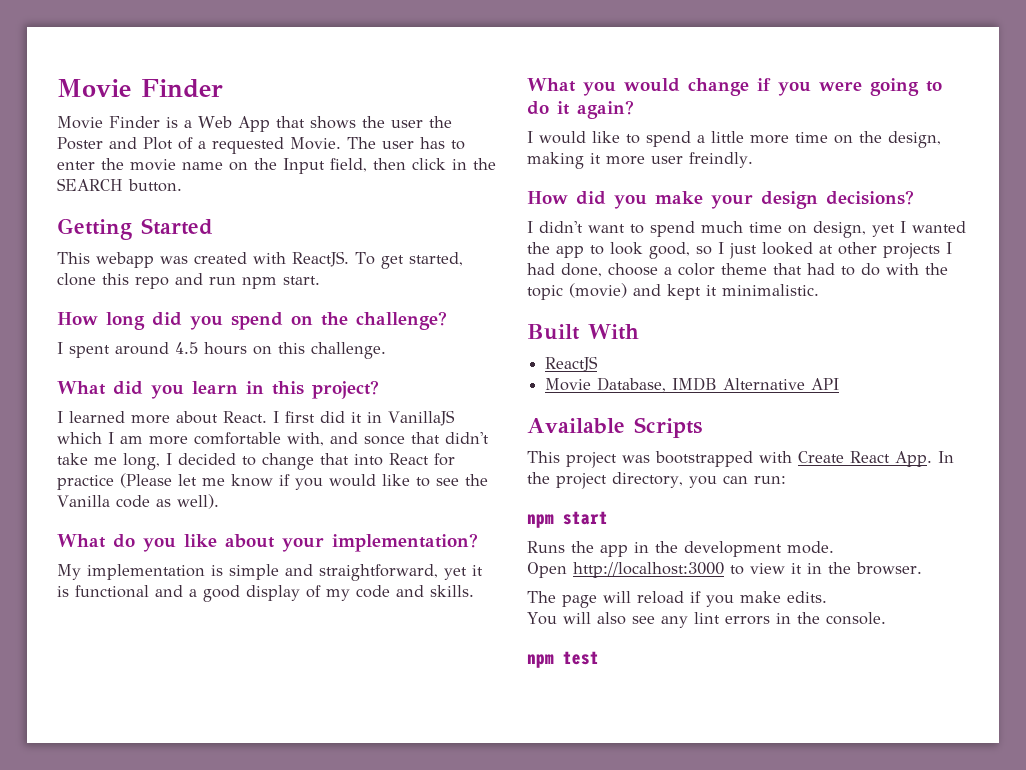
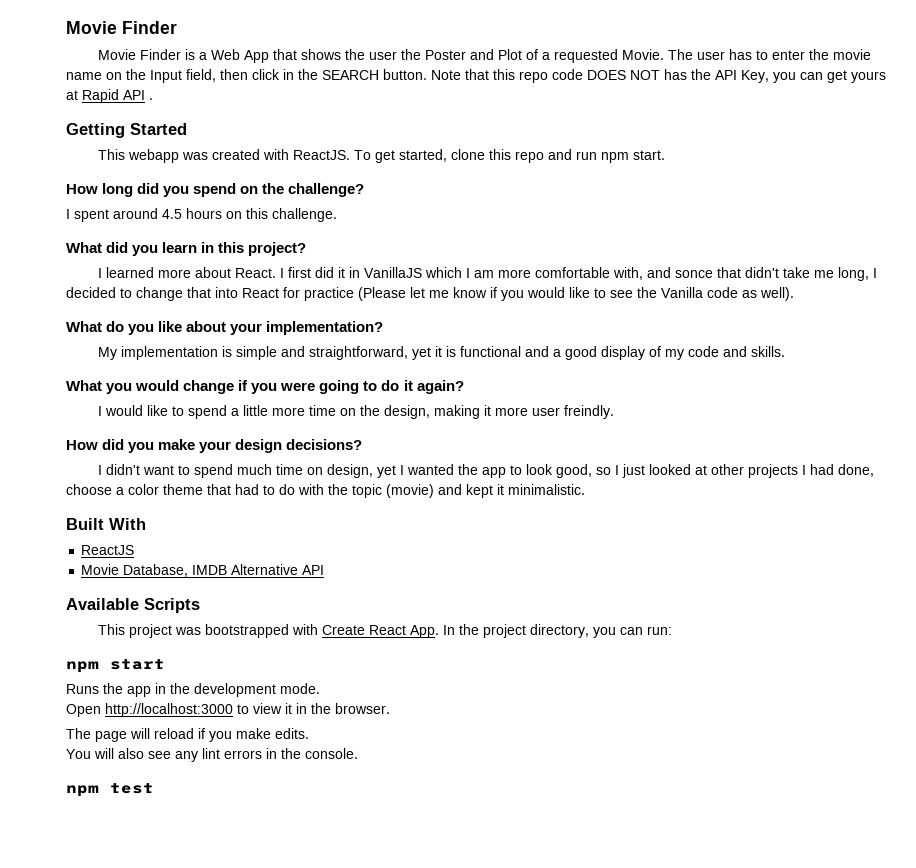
(182, 185) none -> [431,69,886,83] [66,89,153,103] Note that this repo code DOES NOT has the API Key, you can get yours at Rapid API .

